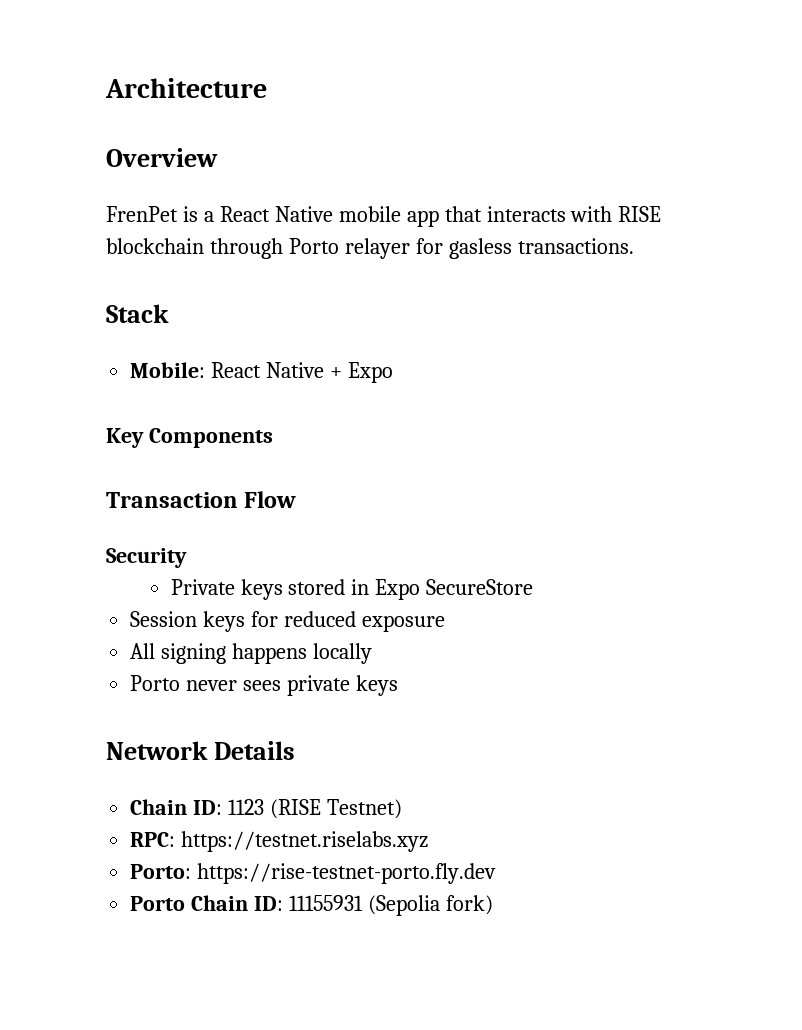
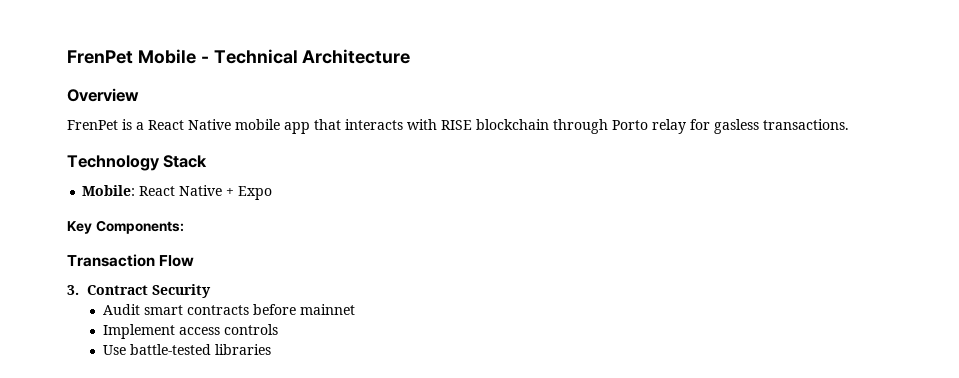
(105, 88) none -> [67,49,298,64] FrenPet Mobile - Technical
[344,238,410,259] relayer -> [652,119,686,134] relay
(634, 246) none -> [67,155,160,171] Technology
[148,428,273,448] Components -> [95,220,184,234] Components:
(297, 499) none -> [67,285,149,295] 3. Contract
[170,579,534,600] [130,611,445,632] [130,643,373,664] [130,675,398,696] [106,741,295,760] [130,799,402,819] [130,831,429,852] [130,863,497,884] [130,895,493,916] Private keys stored in Expo SecureStore // Session keys for reduced exposure // All signing happens locally // Porto never sees private keys // Network Details // Chain ID: 1123 (RISE Testnet) // RPC: https://testnet.riselabs.xyz // Porto: https://rise-testnet-porto.fly.dev // Porto Chain ID: 11155931 (Sepolia fork) -> [102,304,355,315] [102,324,278,339] [102,344,271,355] Audit smart contracts before mainnet // Implement access controls // Use battle-tested libraries

